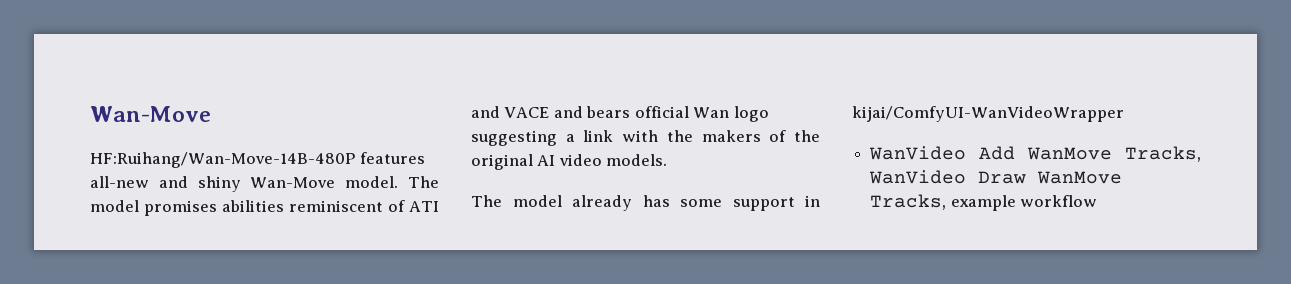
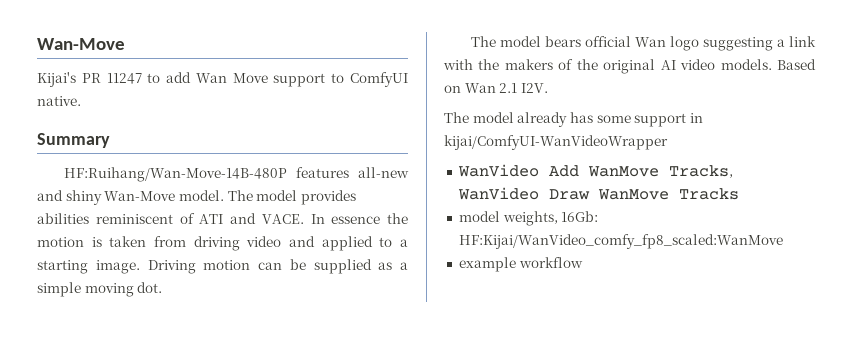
[90,106,211,122] Wan-Move -> [37,38,125,50] [37,72,408,87] [37,96,81,106] [37,133,110,148] Wan-Move // Kijai's PR 11247 to add Wan Move support to ComfyUI native. // Summary
[144,200,217,216] promises -> [300,190,356,205] provides
[504,106,583,118] VACE and -> [261,213,408,224] [37,236,409,251] [37,259,408,274] [37,282,163,297] [470,36,541,47] VACE. In essence the motion is taken from driving video and applied to a starting image. Driving motion can be supplied as a simple moving dot. // The model
(668, 160) none -> [777,59,816,70] [444,83,548,93] Based on Wan 2.1 I2V.
[870,194,947,210] Tracks, -> [678,188,739,200] [458,211,599,226] [458,234,783,249] Tracks // model weights, 16Gb: HF:Kijai/WanVideo_comfy_fp8_scaled:WanMove //

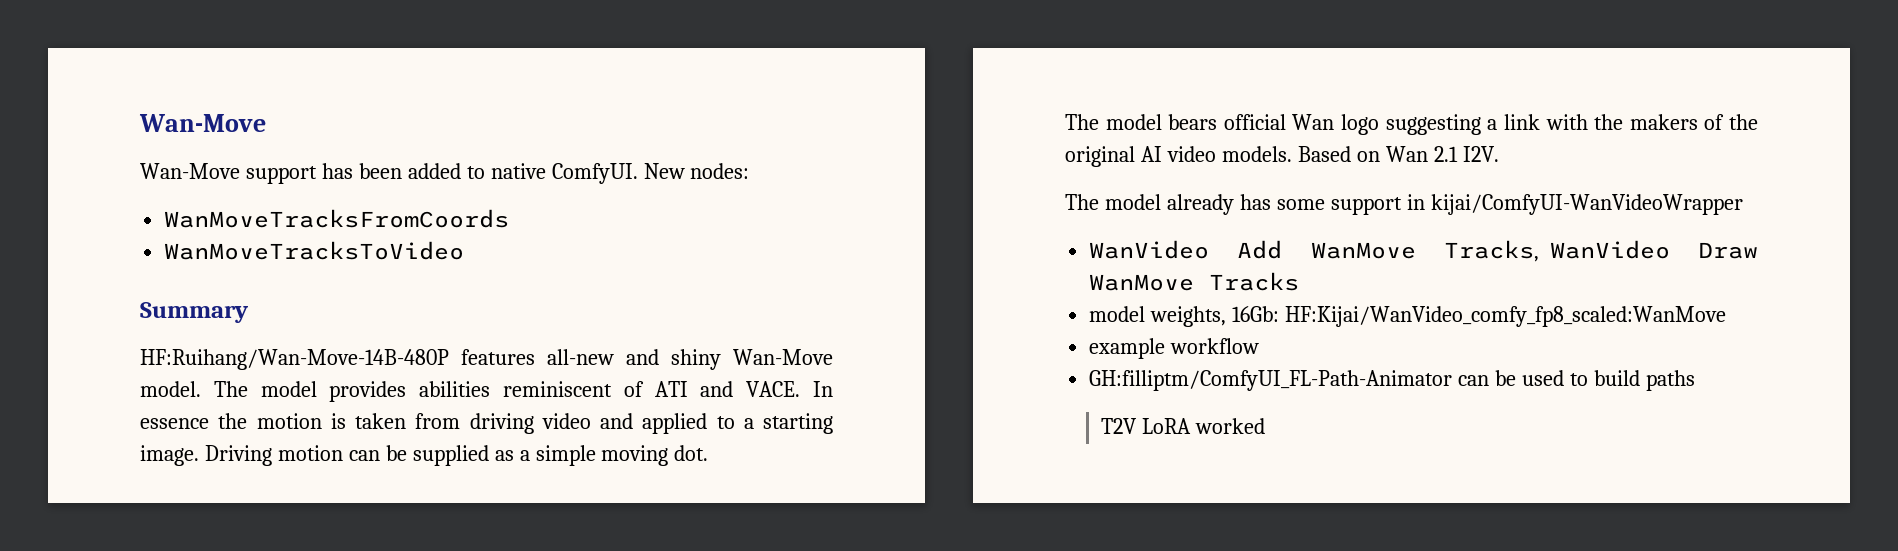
[37,72,408,87] [37,96,81,106] Kijai's PR 11247 to add Wan Move support to ComfyUI native. -> [140,163,750,184] [164,209,510,228] [164,241,465,260] Wan-Move support has been added to native ComfyUI. New nodes: // WanMoveTracksFromCoords // WanMoveTracksToVideo
(583, 262) none -> [1089,370,1695,391] [1101,418,1265,434] // GH:filliptm/ComfyUI_FL-Path-Animator can be used to build paths // T2V LoRA worked

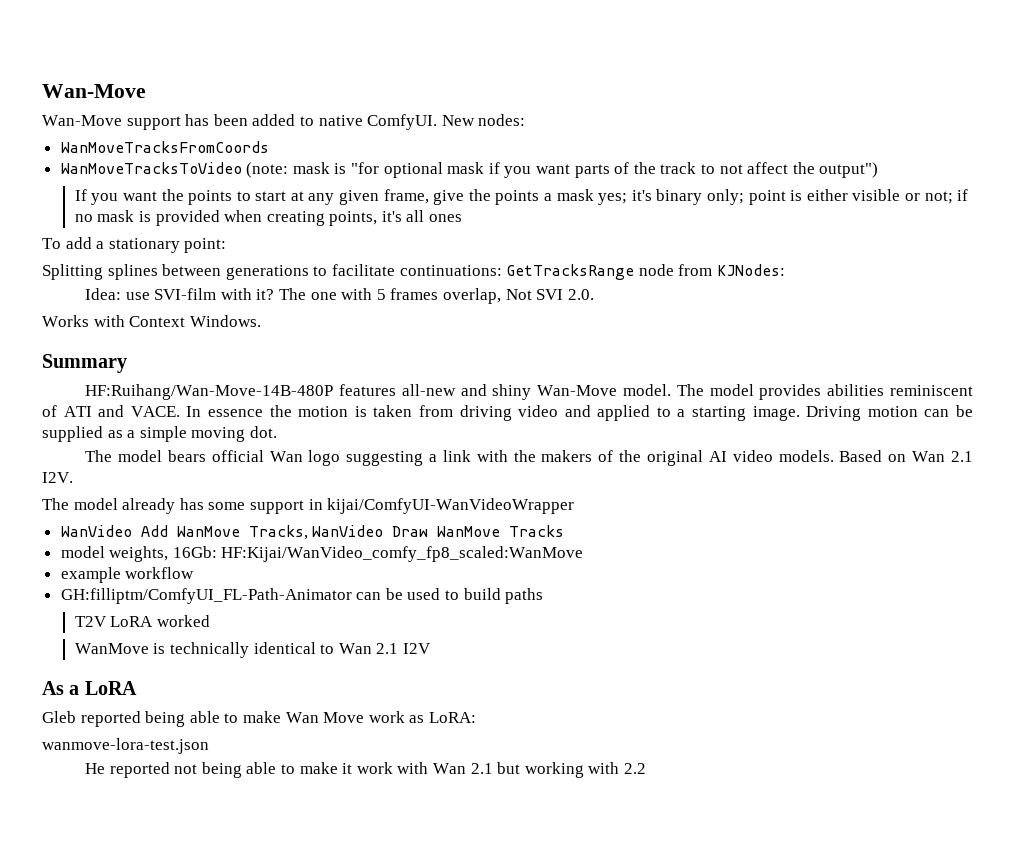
(465, 250) none -> [246,162,879,178] [74,189,969,205] [74,210,463,226] [42,237,227,253] [42,264,785,280] [85,288,594,304] [42,315,261,327] (note: mask is "for optional mask if you want parts of the track to not affect the output") // If you want the points to start at any given frame, give the points a mask yes; it's binary only; point is either visible or not; if no mask is provided when creating points, it's all ones // To add a stationary point: // Splitting splines between generations to facilitate continuations: GetTracksRange node from KJNodes: // Idea: use SVI-film with it? The one with 5 frames overlap, Not SVI 2.0. // Works with Context Windows.
(1265, 426) none -> [74,642,431,658] [42,681,137,695] [42,711,476,727] [42,738,209,754] [85,762,646,778] // WanMove is technically identical to Wan 2.1 I2V // As a LoRA // Gleb reported being able to make Wan Move work as LoRA: // wanmove-lora-test.json // He reported not being able to make it work with Wan 2.1 but working with 2.2

